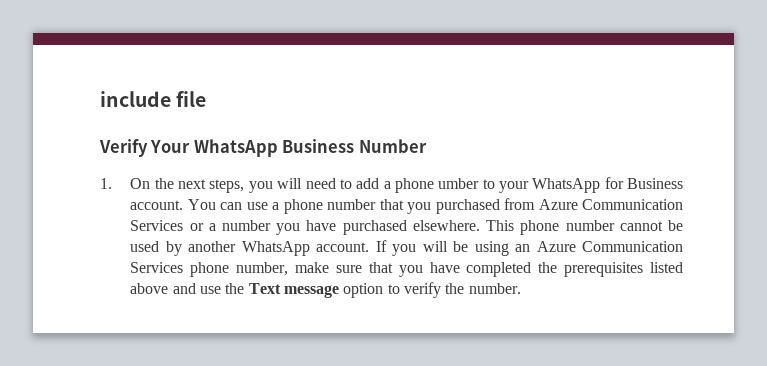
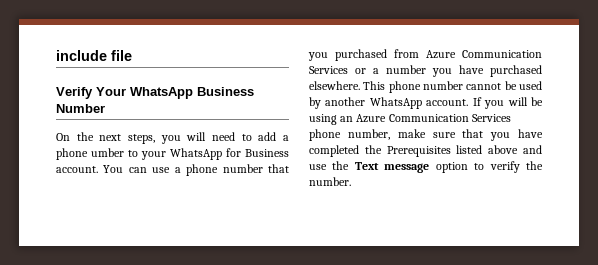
[100,178,112,189] 1. -> (105, 108) none
[564,262,644,277] prerequisites -> [386,146,451,157] Prerequisites

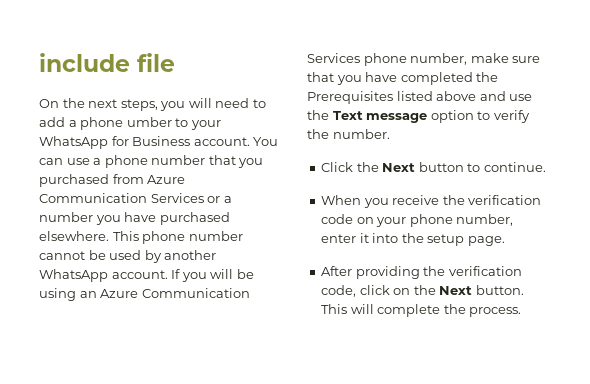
[56,87,254,99] [56,104,105,113] // Verify Your WhatsApp Business Number -> (175, 62) none
(351, 181) none -> [321,162,546,172] [321,195,542,208] [321,214,514,227] [321,233,505,246] [321,266,522,279] [321,285,524,297] [321,304,522,317] // Click the Next button to continue. // When you receive the verification code on your phone number, enter it into the setup page. // After providing the verification code, click on the Next button. This will complete the process.

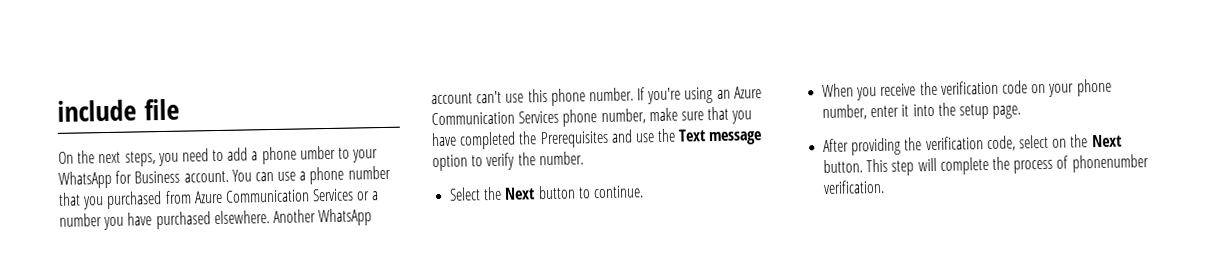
[188,98,212,108] will -> (179, 159) none
[112,231,243,244] [39,250,217,263] [39,269,254,282] This phone number cannot be used by another WhatsApp account. If you will be -> [272,208,373,227] [431,87,682,106] Another WhatsApp account can't use this phone number. If you're
[396,91,477,101] listed above -> (609, 139) none
[321,162,354,172] Click -> [449,187,482,201] Select
[359,285,390,295] click -> [1018,134,1049,149] select
(348, 309) none -> [891,160,915,176] step
[469,307,522,317] process. -> [1013,154,1149,174] [823,179,886,194] process of phonenumber verification.

